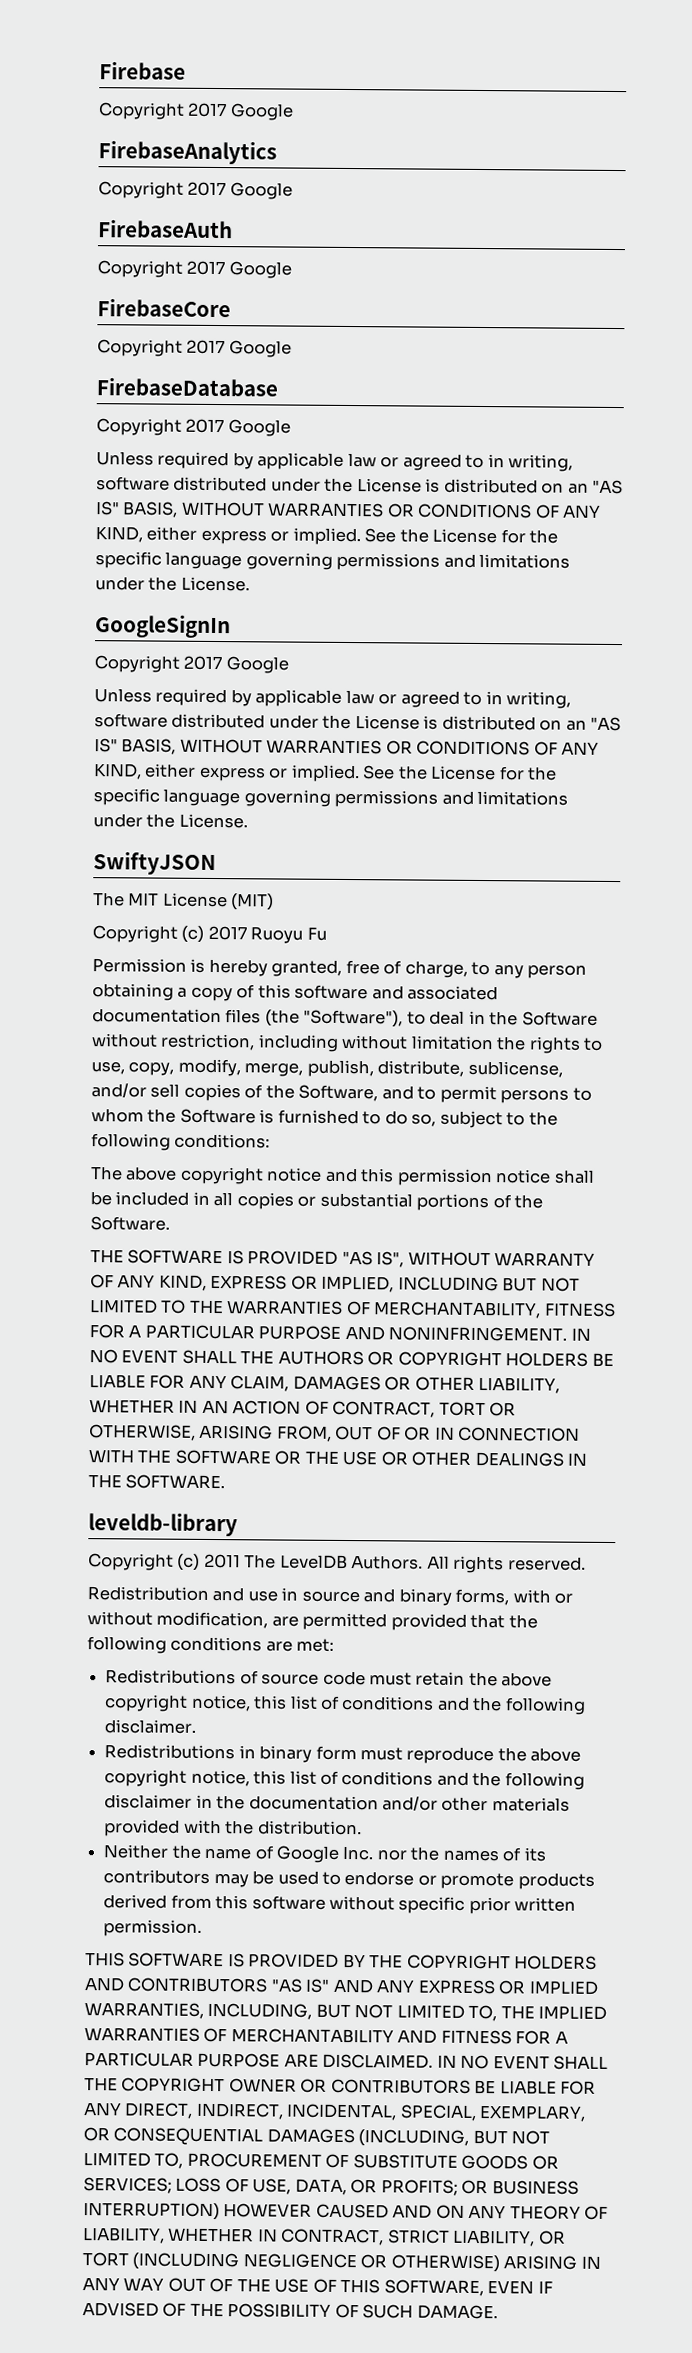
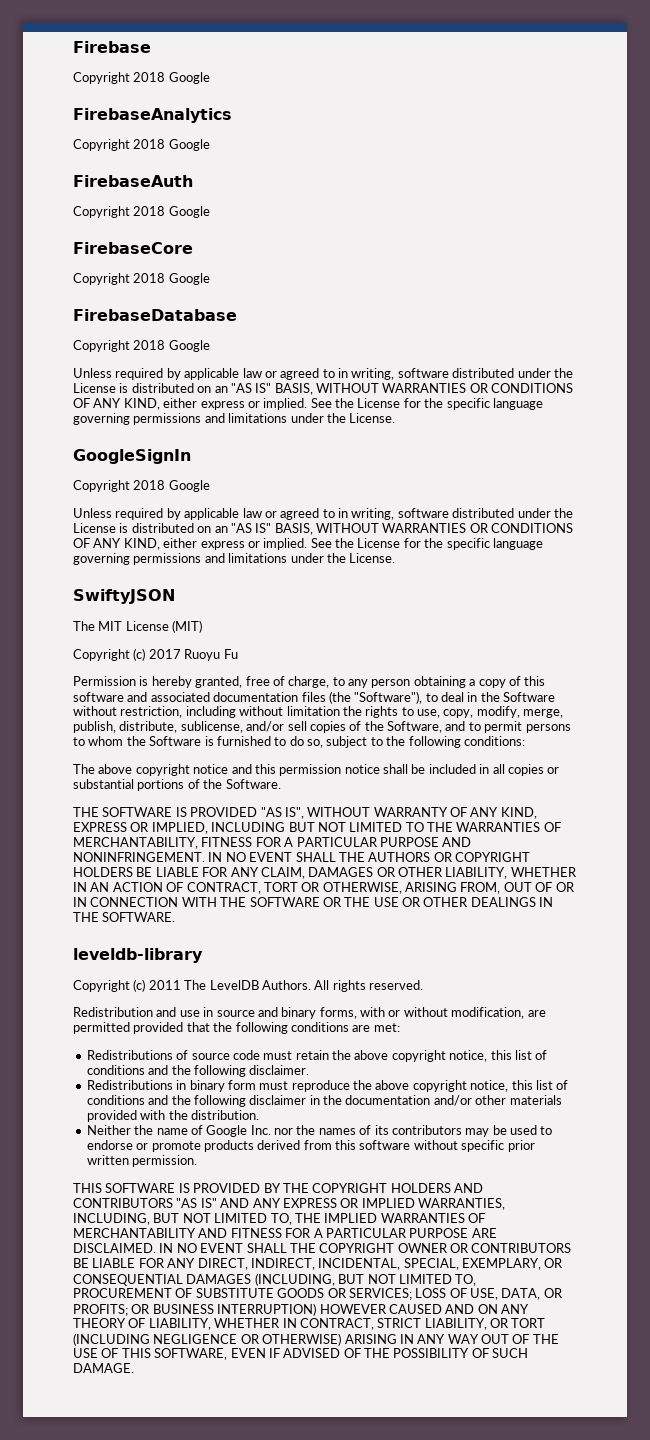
[187,102,228,118] 2017 -> [133,72,166,82] 2018
[187,181,227,197] 2017 -> [133,139,166,149] 2018
[186,260,226,276] 2017 -> [133,206,166,216] 2018
[186,339,226,355] 2017 -> [133,273,166,283] 2018
[185,418,225,434] 2017 -> [133,340,166,350] 2018
[183,655,223,671] 2017 -> [133,480,166,490] 2018

